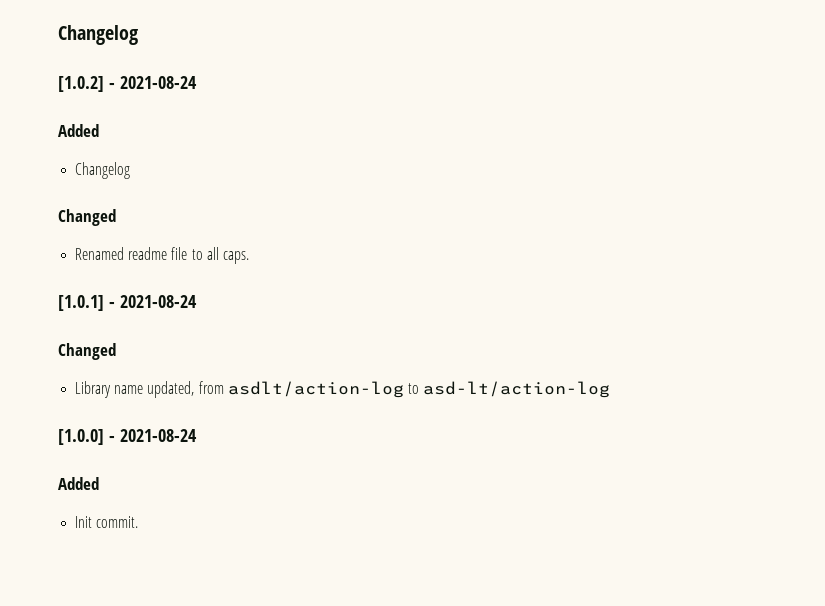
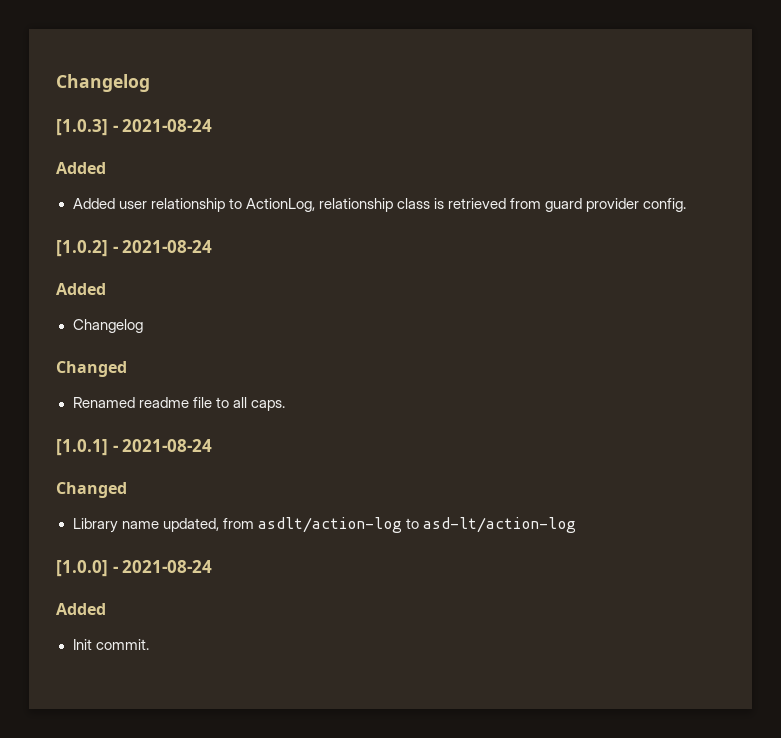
[58,25,138,45] Changelog -> [56,74,150,92] [56,119,213,136] [56,162,106,174] [72,198,687,212] Changelog // [1.0.3] - 2021-08-24 // Added // Added user relationship to ActionLog, relationship class is retrieved from guard provider config.

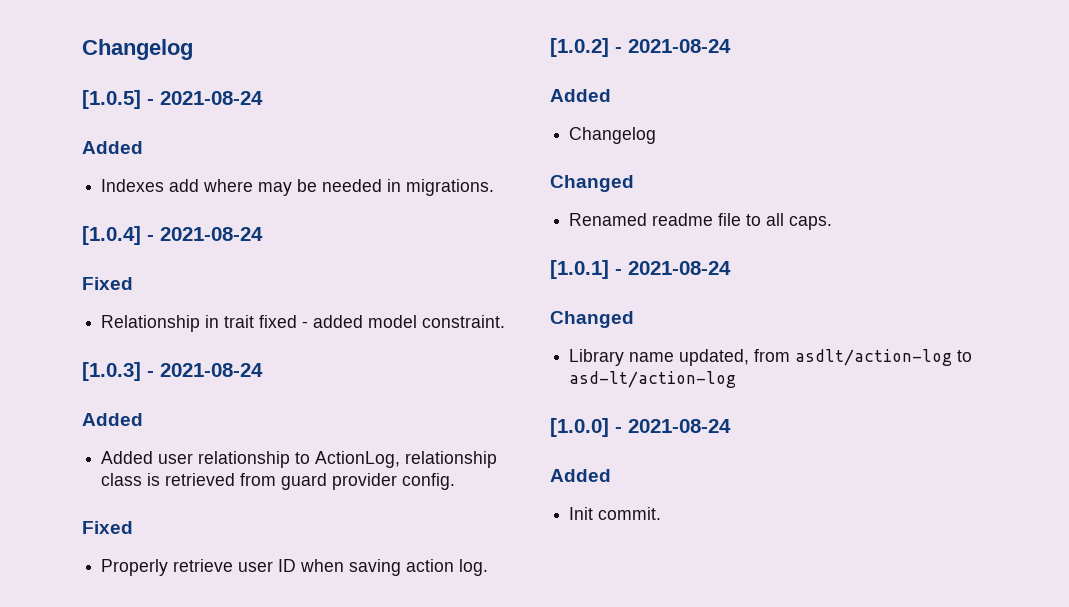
[56,74,150,92] Changelog -> [82,39,193,60] [82,90,263,109] [82,141,143,154] [101,179,495,196] [82,226,263,245] [82,277,133,290] [101,315,506,332] Changelog // [1.0.5] - 2021-08-24 // Added // Indexes add where may be needed in migrations. // [1.0.4] - 2021-08-24 // Fixed // Relationship in trait fixed - added model constraint.
(687, 205) none -> [82,521,133,534] [101,559,489,576] // Fixed // Properly retrieve user ID when saving action log.

